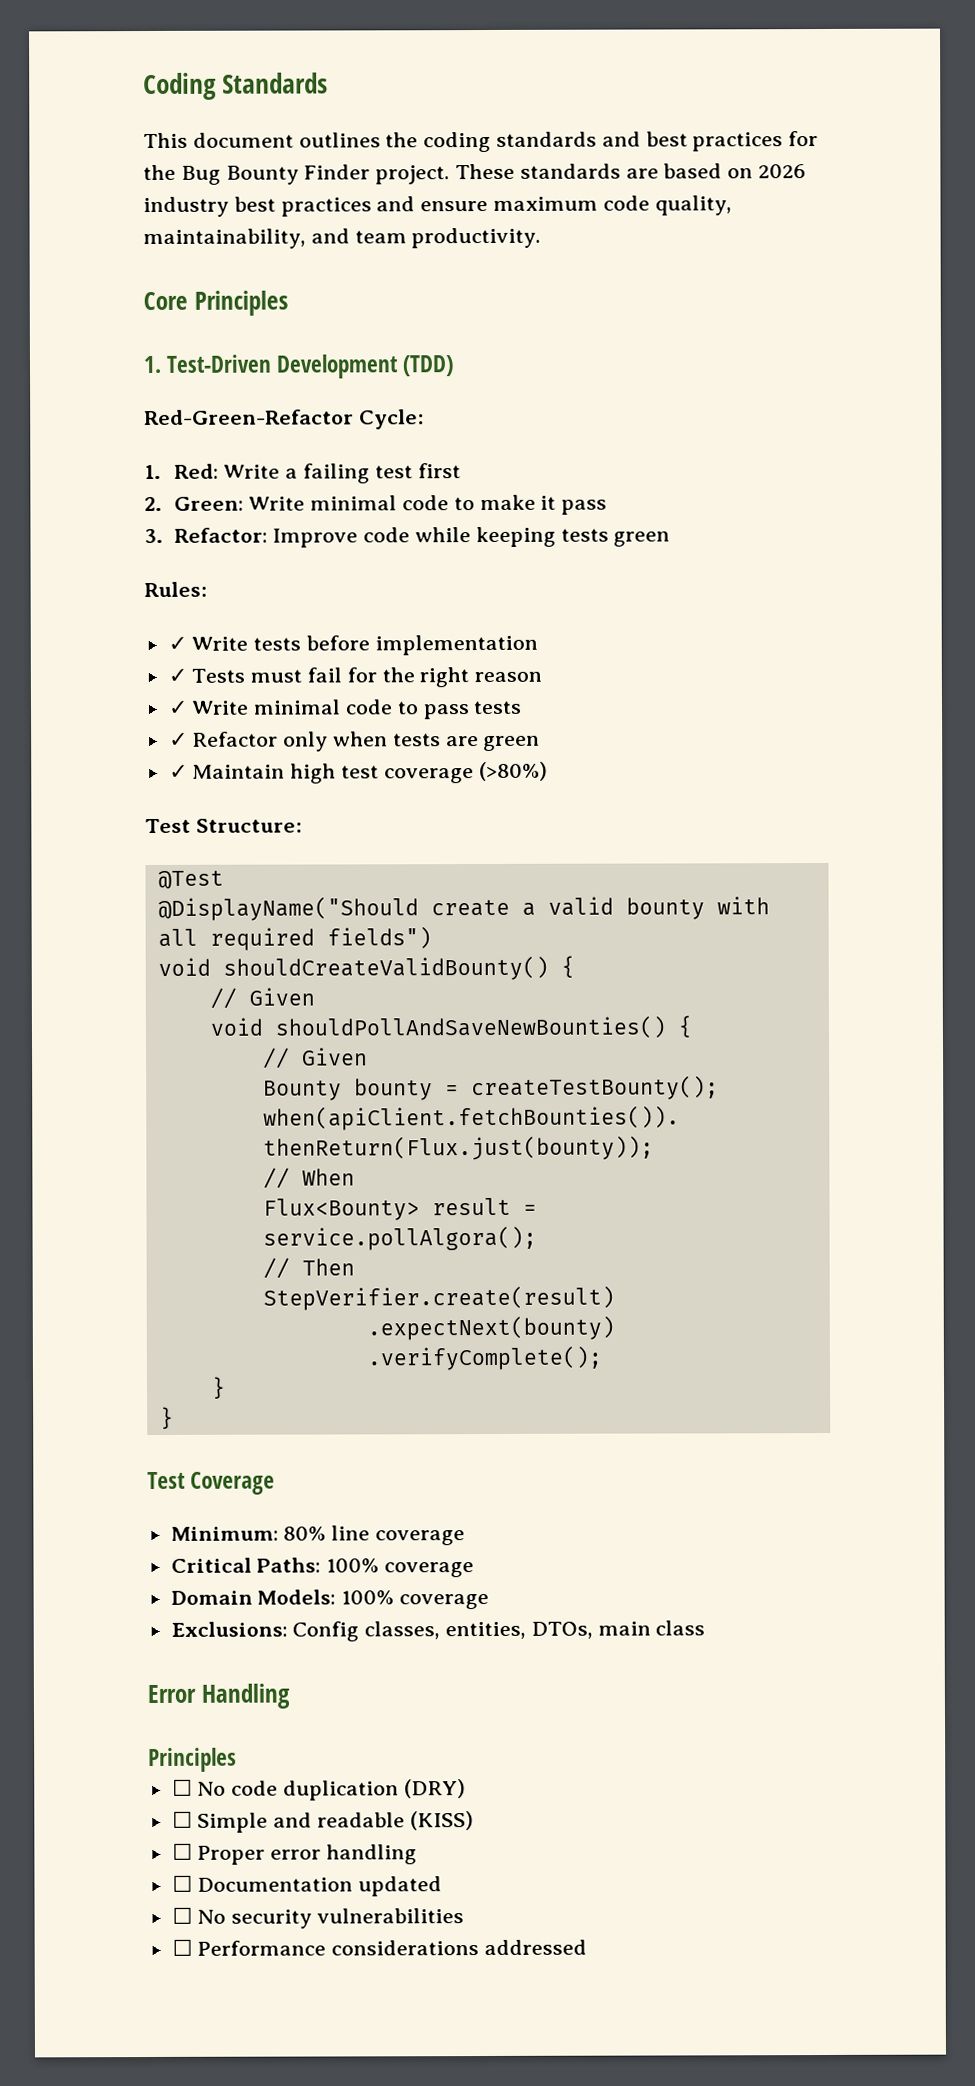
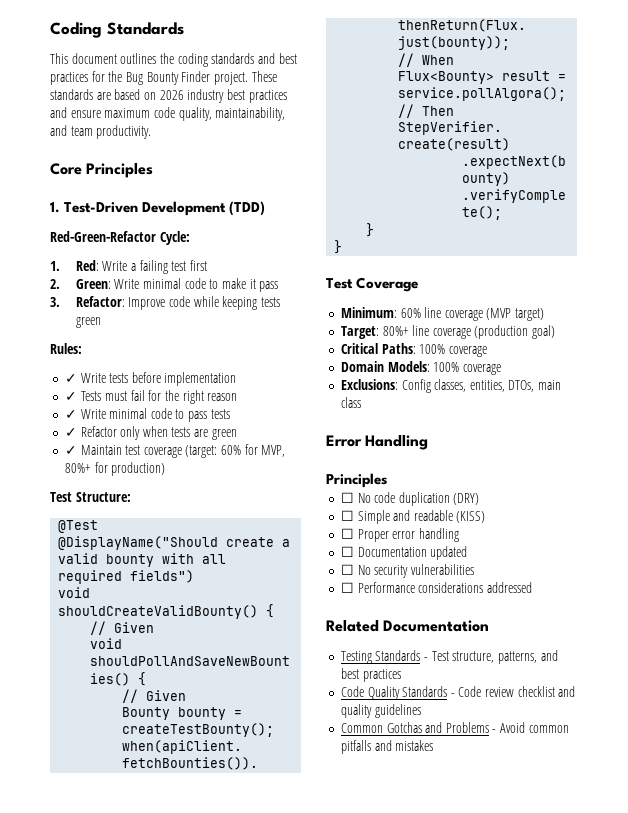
[290,763,337,784] high -> (122, 450) none
[478,761,548,782] (>80%) -> [185,444,286,458] [64,462,166,476] (target: 60% for MVP, 80%+ for production)
[283,1525,466,1546] 80% line coverage -> [400,307,545,321] [340,325,556,339] 60% line coverage (MVP target) // Target: 80%+ line coverage (production goal)
(588, 1947) none -> [326,620,490,632] [340,650,558,664] [340,668,401,682] [340,686,576,700] [340,704,421,718] [340,722,569,733] [340,740,434,754] // Related Documentation // Testing Standards - Test structure, patterns, and best practices // Code Quality Standards - Code review checklist and quality guidelines // Common Gotchas and Problems - Avoid common pitfalls and mistakes

